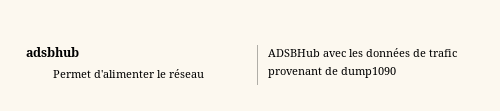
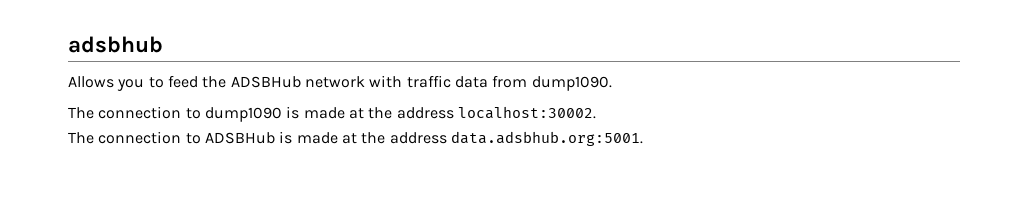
[53,69,205,78] [268,48,457,57] [268,67,396,78] Permet d'alimenter le réseau ADSBHub avec les données de trafic provenant de dump1090 -> [68,75,612,91] [68,106,596,122] [68,131,643,146] Allows you to feed the ADSBHub network with traffic data from dump1090. // The connection to dump1090 is made at the address localhost:30002. // The connection to ADSBHub is made at the address data.adsbhub.org:5001.

